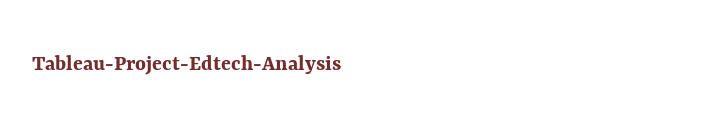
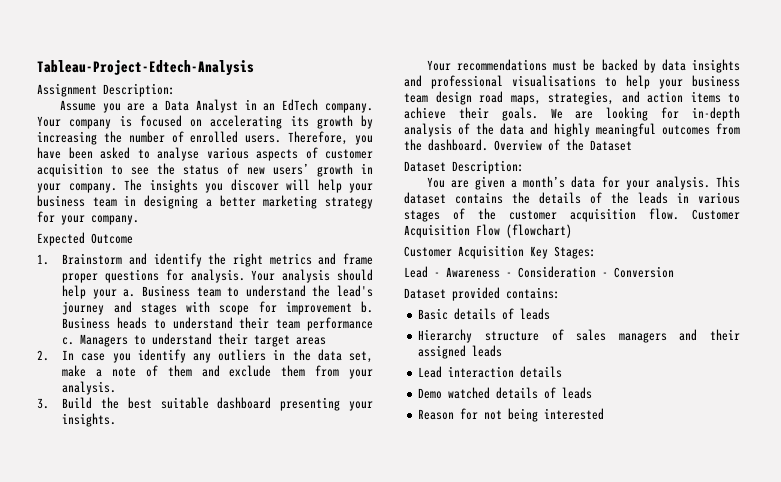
(341, 65) none -> [37,83,175,97] [59,99,374,113] [37,115,373,129] [37,131,373,145] [37,147,373,161] [37,163,373,177] [37,179,373,193] [37,195,374,209] [37,211,139,225] [37,232,133,246] [37,253,374,267] [62,269,374,283] [62,285,373,299] [62,301,374,315] [62,317,374,331] [62,333,327,347] [37,349,373,363] [62,365,373,379] [62,381,117,395] [37,397,374,411] [62,413,117,427] [426,59,740,73] [404,75,740,89] [404,91,740,105] [404,107,740,121] [404,123,740,137] [404,139,632,151] [404,160,524,174] [426,176,740,190] [404,192,740,204] [404,208,740,222] [404,224,572,238] [404,245,596,259] [404,266,674,278] [404,287,560,301] [418,308,551,320] [418,329,740,343] [418,345,503,359] [418,366,563,378] [418,387,593,399] [418,408,605,422] // Assignment Description: // Assume you are a Data Analyst in an EdTech company. Your company is focused on accelerating its growth by increasing the number of enrolled users. Therefore, you have been asked to analyse various aspects of customer acquisition to see the status of new users’ growth in your company. The insights you discover will help your business team in designing a better marketing strategy for your company. // Expected Outcome // 1. Brainstorm and identify the right metrics and frame proper questions for analysis. Your analysis should help your a. Business team to understand the lead's journey and stages with scope for improvement b. Business heads to understand their team performance c. Managers to understand their target areas // 2. In case you identify any outliers in the data set, make a note of them and exclude them from your analysis. // 3. Build the best suitable dashboard presenting your insights. // Your recommendations must be backed by data insights and professional visualisations to help your business team design road maps, strategies, and action items to achieve their goals. We are looking for in-depth analysis of the data and highly meaningful outcomes from the dashboard. Overview of the Dataset // Dataset Description: // You are given a month’s data for your analysis. This dataset contains the details of the leads in various stages of the customer acquisition flow. Customer Acquisition Flow (flowchart) // Customer Acquisition Key Stages: // Lead - Awareness - Consideration - Conversion // Dataset provided contains: // Basic details of leads // Hierarchy structure of sales managers and their assigned leads // Lead interaction details // Demo watched details of leads // Reason for not being interested

